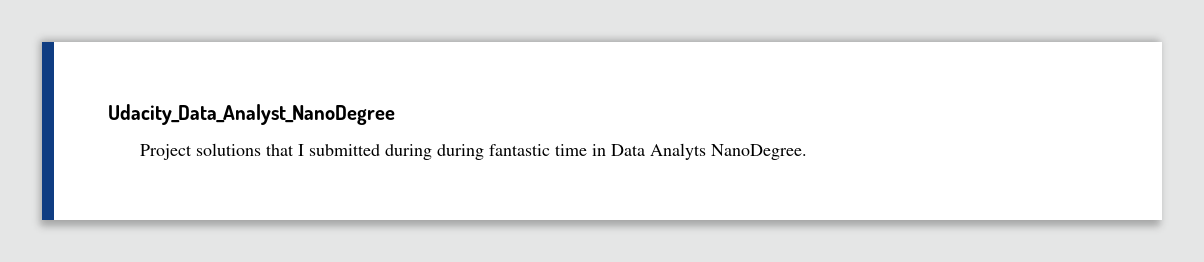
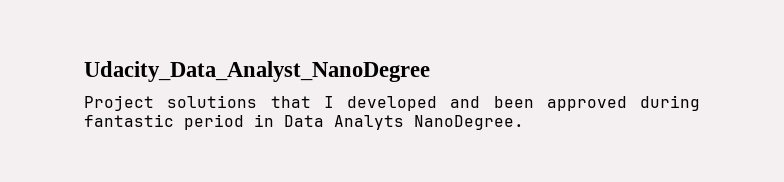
[308,144,432,160] submitted during -> [347,96,627,111] developed and been approved
[554,144,587,156] time -> [184,114,244,130] period

